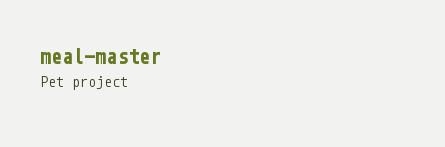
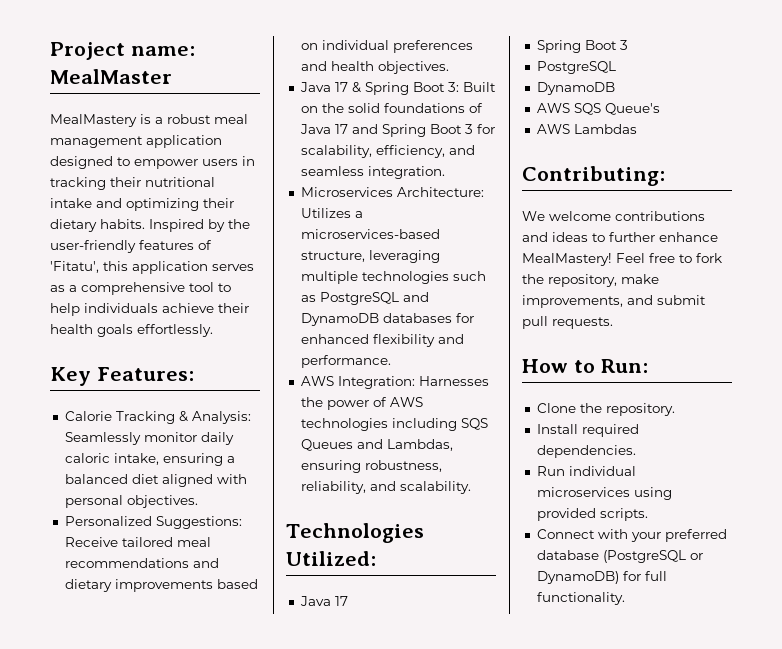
[40,48,161,64] [40,76,128,90] meal-master // Pet project -> [50,42,195,60] [50,69,172,84] [50,114,248,127] [50,135,222,148] [50,156,255,169] [50,177,215,190] [50,198,234,211] [50,219,250,232] [50,240,212,253] [50,261,254,274] [50,282,231,295] [50,303,249,316] [50,324,213,337] [50,367,194,386] [64,411,251,424] [64,432,234,445] [64,453,235,466] [64,474,247,487] [64,495,198,508] [64,516,242,529] [64,537,211,547] [64,558,219,568] [64,579,258,592] [300,40,473,53] [300,61,449,74] [299,82,496,95] [300,103,483,113] [299,124,495,137] [300,145,475,158] [300,166,445,179] [300,187,484,197] [300,208,363,218] [300,229,440,239] [300,250,440,263] [300,271,486,284] [300,292,429,305] [300,313,474,326] [300,334,464,347] [300,355,391,368] [300,376,489,389] [300,397,423,410] [300,418,488,431] [300,439,453,451] [300,460,442,473] [300,481,471,494] [286,523,424,543] [286,551,376,566] [299,596,348,606] [536,40,628,53] [536,61,616,74] [536,82,615,95] [536,103,660,115] [536,124,637,134] [522,166,665,186] [522,211,705,221] [522,232,718,242] [522,253,722,266] [522,274,659,287] [522,295,706,308] [522,316,613,329] [522,359,648,373] [536,403,675,416] [536,424,639,437] [536,445,636,458] [536,466,636,476] [536,487,672,500] [536,508,648,521] [536,529,727,542] [536,550,703,563] [536,571,667,584] [536,592,625,605] Project name: MealMaster // MealMastery is a robust meal management application designed to empower users in tracking their nutritional intake and optimizing their dietary habits. Inspired by the user-friendly features of 'Fitatu', this application serves as a comprehensive tool to help individuals achieve their health goals effortlessly. // Key Features: // Calorie Tracking & Analysis: Seamlessly monitor daily caloric intake, ensuring a balanced diet aligned with personal objectives. // Personalized Suggestions: Receive tailored meal recommendations and dietary improvements based on individual preferences and health objectives. // Java 17 & Spring Boot 3: Built on the solid foundations of Java 17 and Spring Boot 3 for scalability, efficiency, and seamless integration. // Microservices Architecture: Utilizes a microservices-based structure, leveraging multiple technologies such as PostgreSQL and DynamoDB databases for enhanced flexibility and performance. // AWS Integration: Harnesses the power of AWS technologies including SQS Queues and Lambdas, ensuring robustness, reliability, and scalability. // Technologies Utilized: // Java 17 // Spring Boot 3 // PostgreSQL // DynamoDB // AWS SQS Queue's // AWS Lambdas // Contributing: // We welcome contributions and ideas to further enhance MealMastery! Feel free to fork the repository, make improvements, and submit pull requests. // How to Run: // Clone the repository. // Install required dependencies. // Run individual microservices using provided scripts. // Connect with your preferred database (PostgreSQL or DynamoDB) for full functionality.

